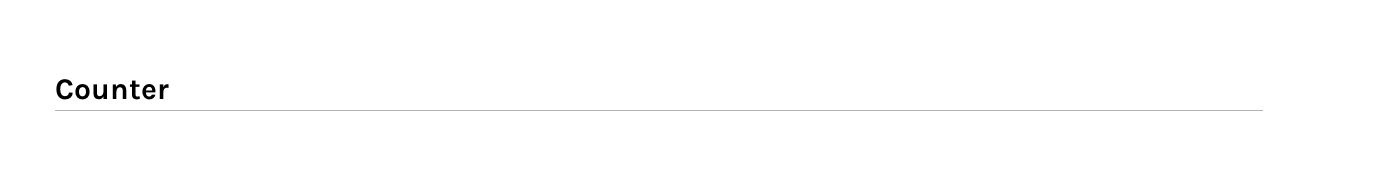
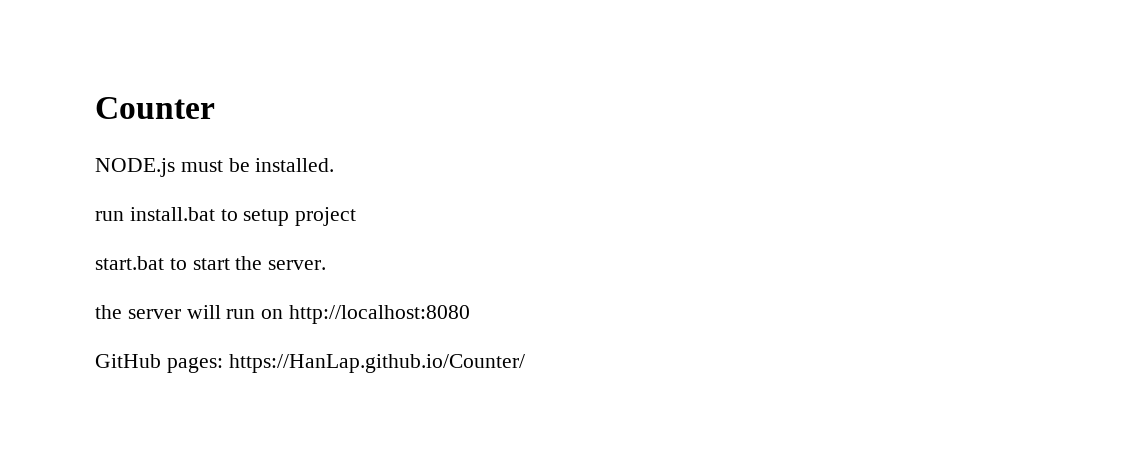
(169, 89) none -> [95,158,335,177] [95,207,357,226] [95,256,327,270] [95,305,471,324] [95,354,525,373] // NODE.js must be installed. // run install.bat to setup project // start.bat to start the server. // the server will run on http://localhost:8080 // GitHub pages: https://HanLap.github.io/Counter/

